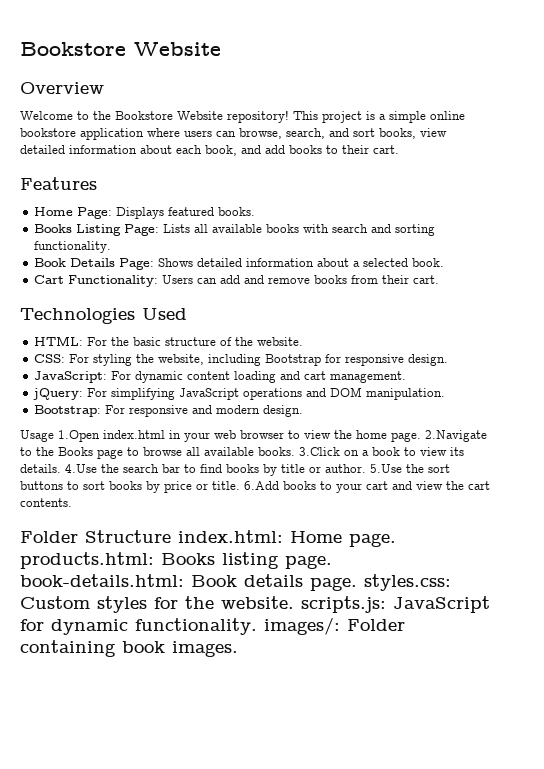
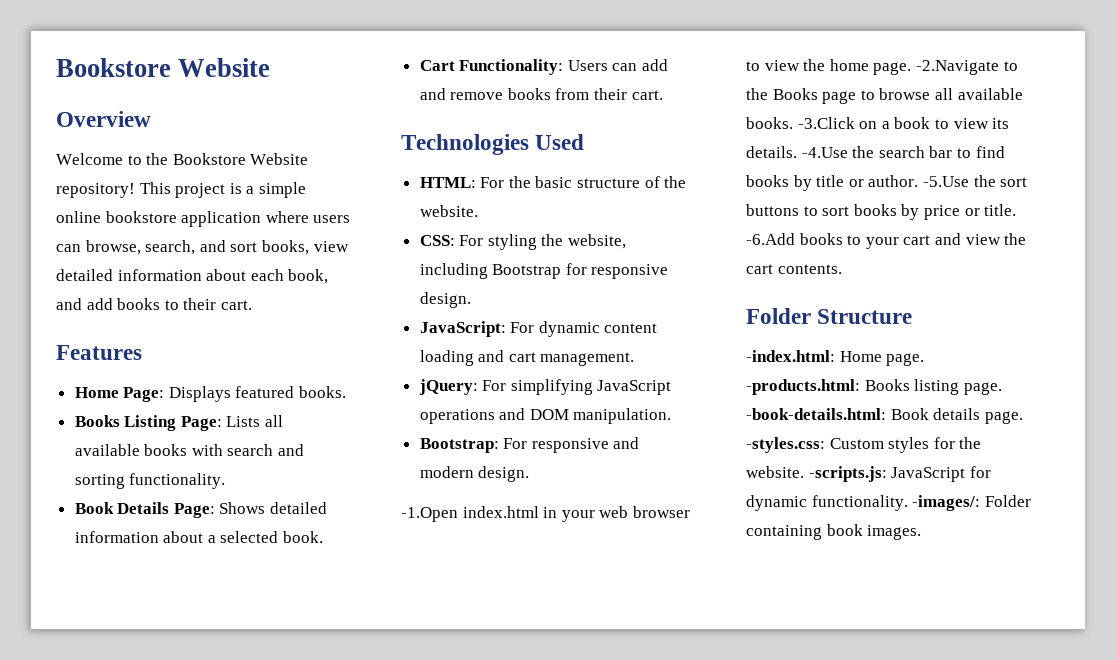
[20,430,100,442] Usage 1.Open -> [401,507,458,522] -1.Open
[425,430,487,442] 2.Navigate -> [915,60,999,75] -2.Navigate
[299,447,340,456] 3.Click -> [797,117,855,129] -3.Click
[65,464,97,473] 4.Use -> [801,147,848,158] -4.Use
[370,464,402,473] 5.Use -> [922,176,969,187] -5.Use
[244,481,279,490] 6.Add -> [746,233,795,245] -6.Add
[178,530,283,543] index.html: -> [746,350,835,362] // -index.html:
[20,552,154,569] products.html: -> [746,379,860,395] -products.html:
[20,574,184,587] book-details.html: -> [746,408,886,420] -book-details.html:
[364,574,451,591] styles.css: -> [746,437,825,453] -styles.css:
[301,596,386,613] scripts.js: -> [808,466,887,482] -scripts.js:
[264,617,340,635] images/: -> [912,495,981,511] -images/:

